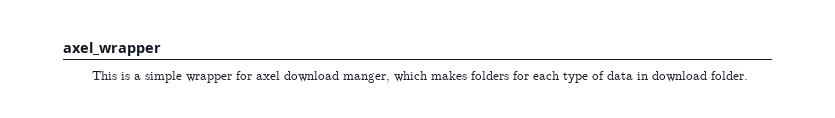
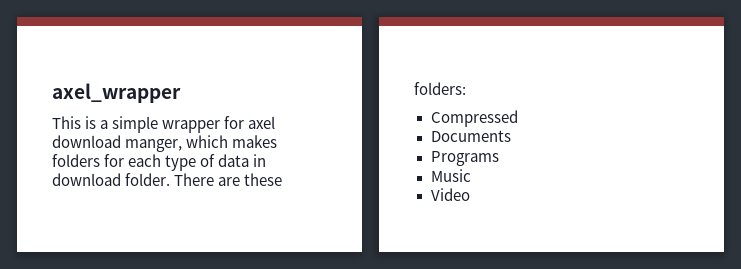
(748, 75) none -> [174,173,283,186] [414,82,466,95] [430,110,518,127] [430,130,511,142] [430,151,499,166] [430,169,471,182] [430,188,470,201] There are these folders: // Compressed // Documents // Programs // Music // Video

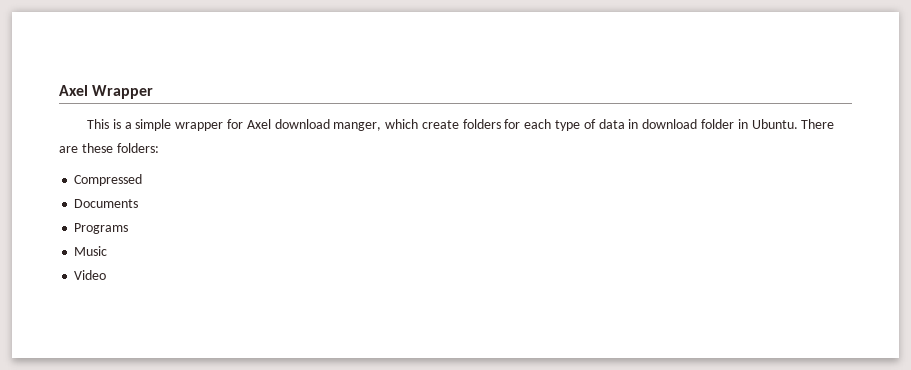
[52,83,181,103] axel_wrapper -> [59,85,154,99] Axel Wrapper
[248,116,276,129] axel -> [246,119,271,129] Axel
[232,135,278,148] makes -> [421,120,459,129] create
[125,173,171,186] folder. -> [700,119,798,129] folder in Ubuntu.

